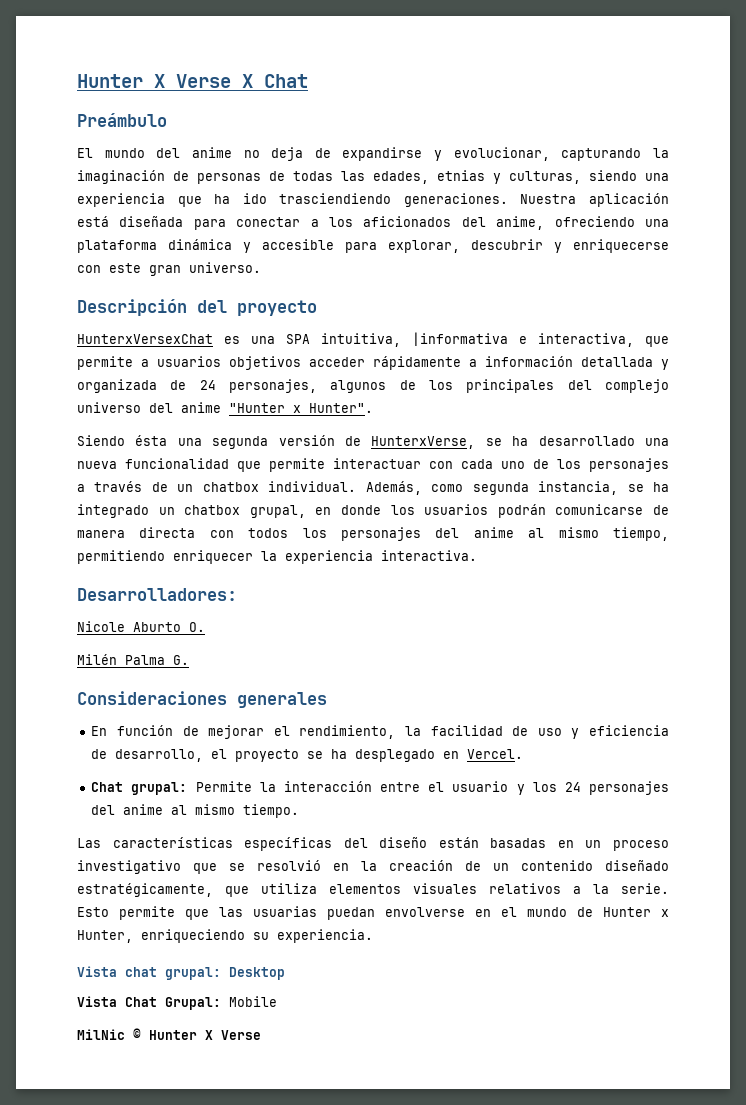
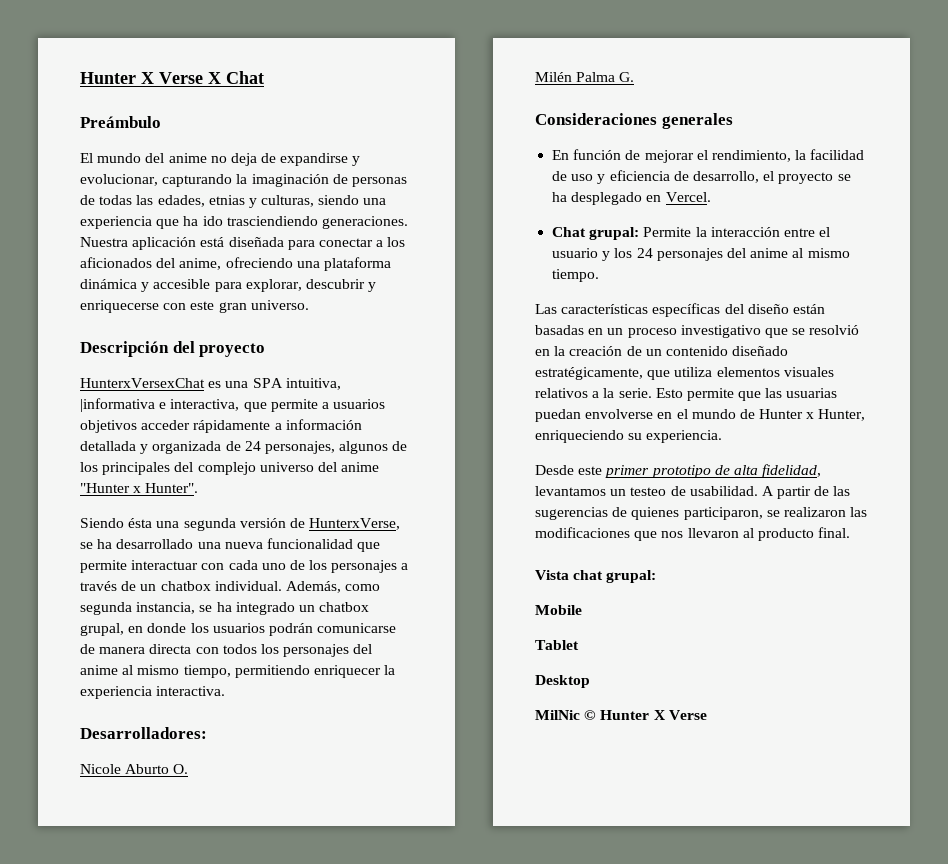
(373, 936) none -> [535,464,822,478] [535,486,851,499] [535,507,868,520] [535,527,851,541] // Desde este primer prototipo de alta fidelidad, levantamos un testeo de usabilidad. A partir de las sugerencias de quienes participaron, se realizaron las modificaciones que nos llevaron al producto final.
(221, 973) none -> [535,605,582,615] [535,640,579,650] // Mobile // Tablet //
[77,996,277,1010] // Vista Chat Grupal: Mobile -> (590, 681) none

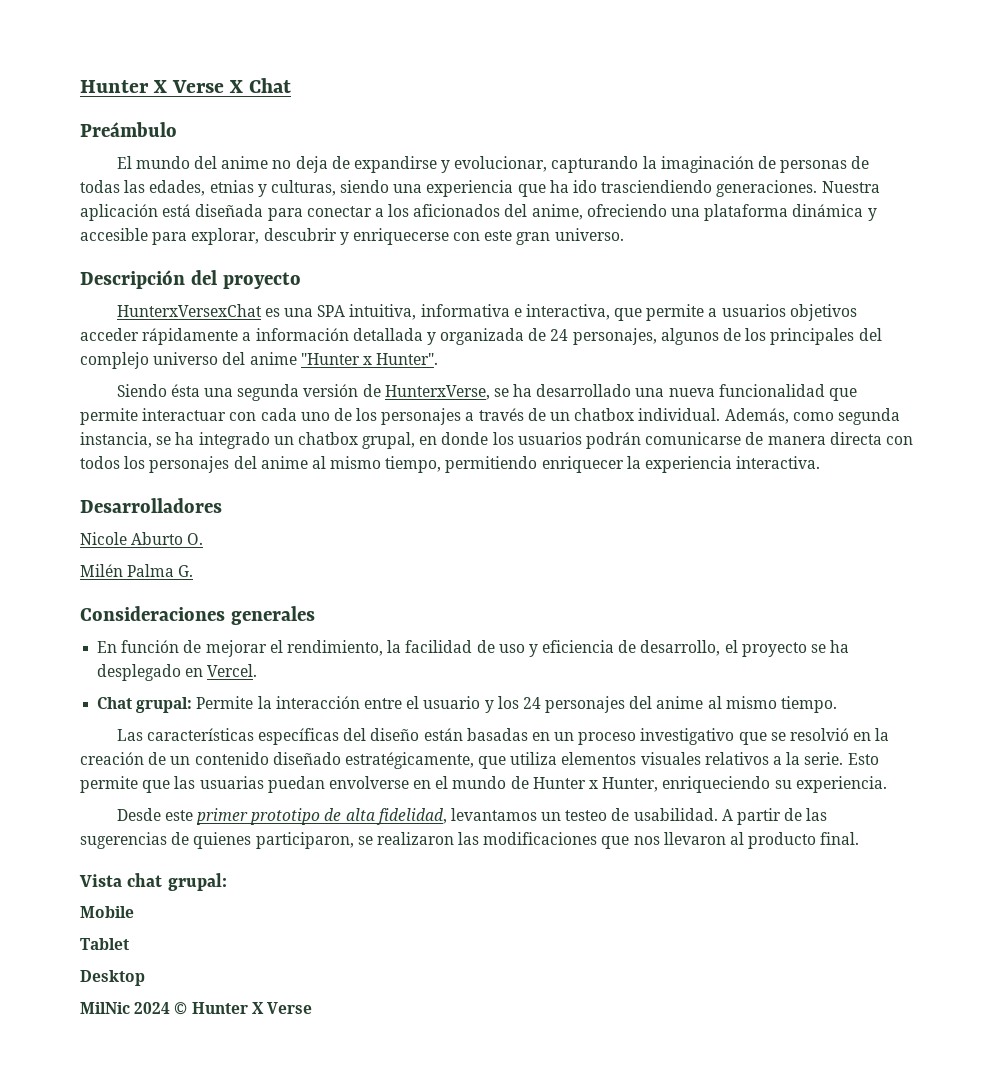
[80,398,155,412] |informativa -> [420,304,510,317] informativa
[80,727,207,739] Desarrolladores: -> [80,498,222,513] Desarrolladores
(580, 715) none -> [134,1002,171,1014] 2024

